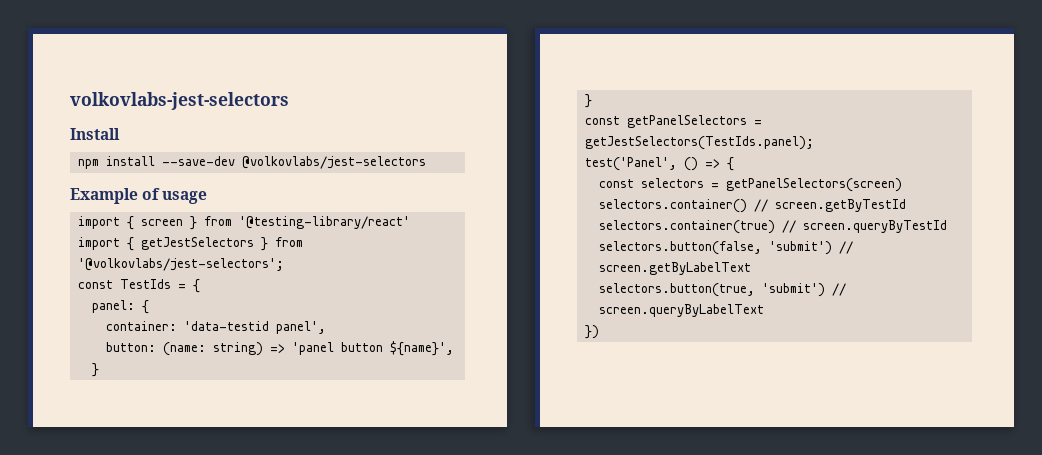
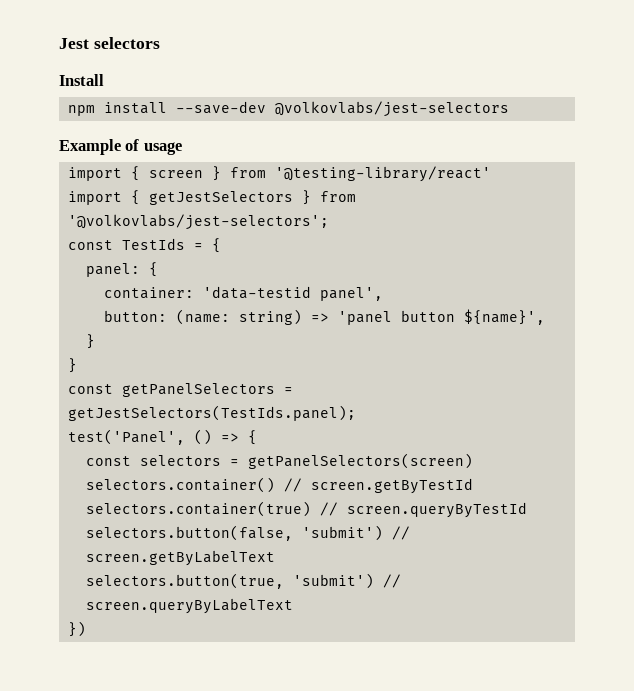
[70,92,289,110] volkovlabs-jest-selectors -> [59,37,160,49] Jest selectors

